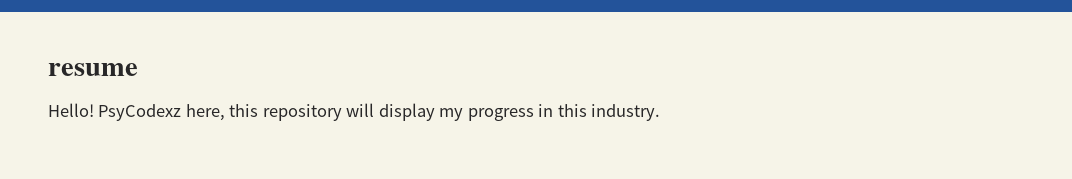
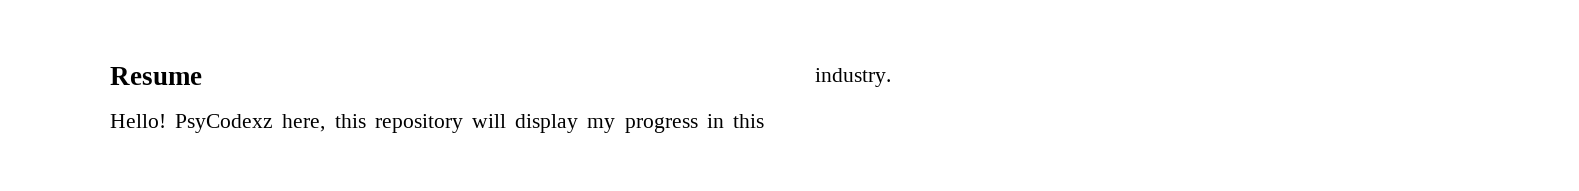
[48,63,138,76] resume -> [110,67,202,85] Resume

